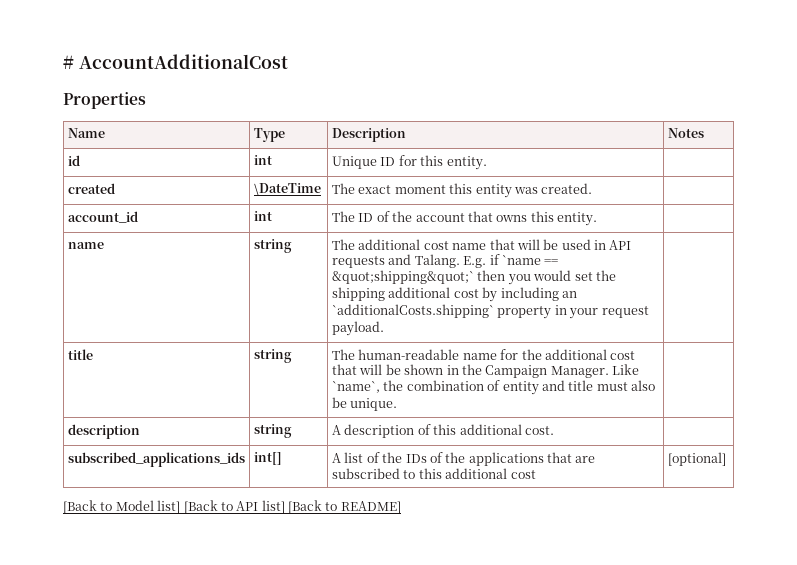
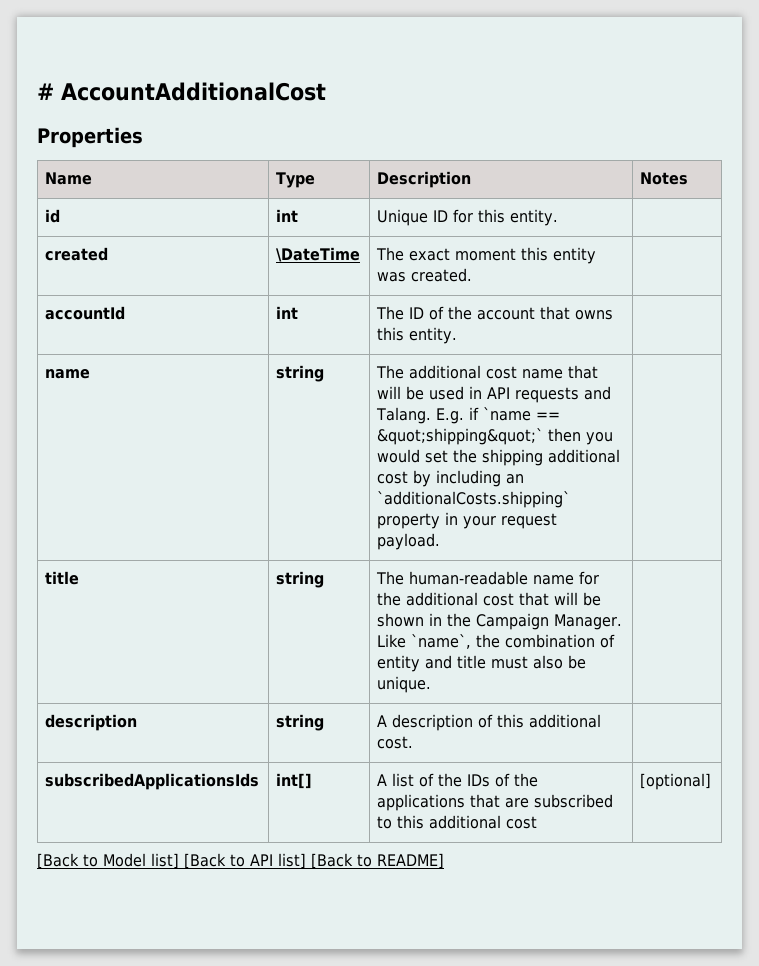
[68,211,139,223] account_id -> [45,306,126,320] accountId
[68,452,246,467] subscribed_applications_ids -> [45,773,260,790] subscribedApplicationsIds

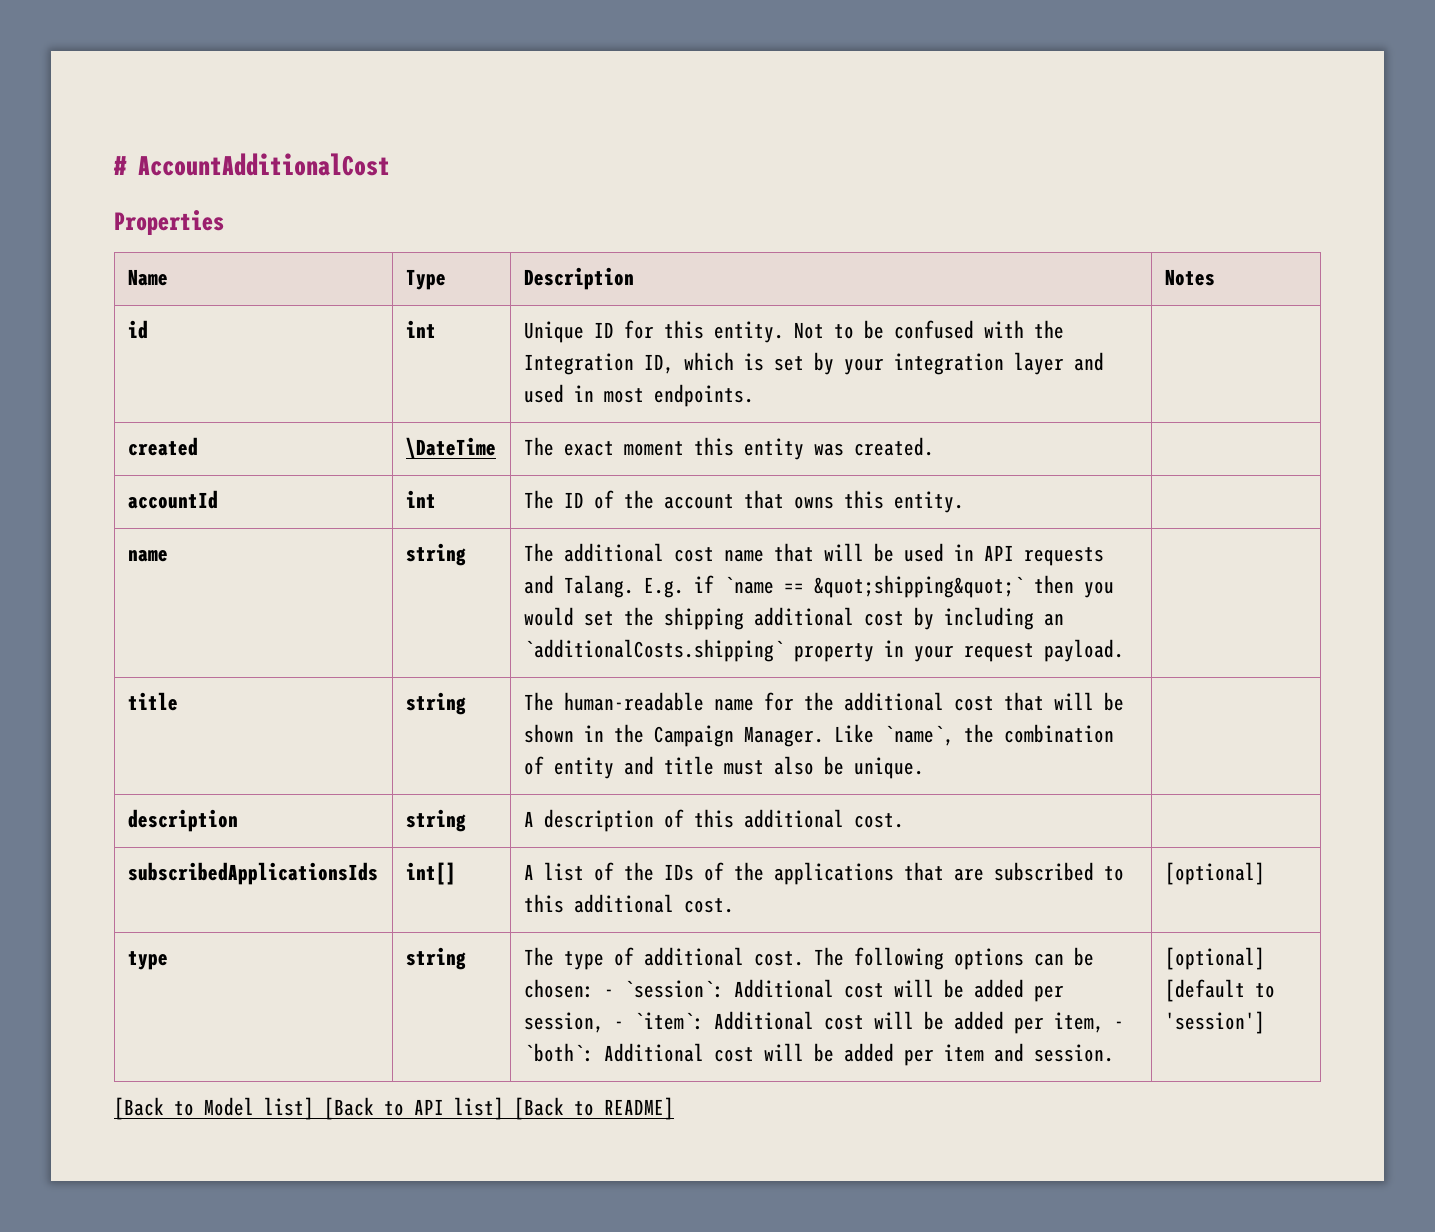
(559, 217) none -> [793,320,1064,339] [523,352,1104,375] [523,384,754,407] Not to be confused with the Integration ID, which is set by your integration layer and used in most endpoints.
[506,816,538,829] [640,773,712,790] cost | [optional] -> [683,898,734,913] [1164,862,1265,885] [127,951,168,970] [405,947,466,970] [523,947,1094,970] [523,979,1064,1002] [523,1011,1124,1034] [523,1043,1114,1066] [1164,947,1265,970] [1164,979,1275,1002] [1164,1011,1265,1034] cost. | [optional] // type | string | The type of additional cost. The following options can be chosen: - `session`: Additional cost will be added per session, - `item`: Additional cost will be added per item, - `both`: Additional cost will be added per item and session. | [optional] [default to 'session']

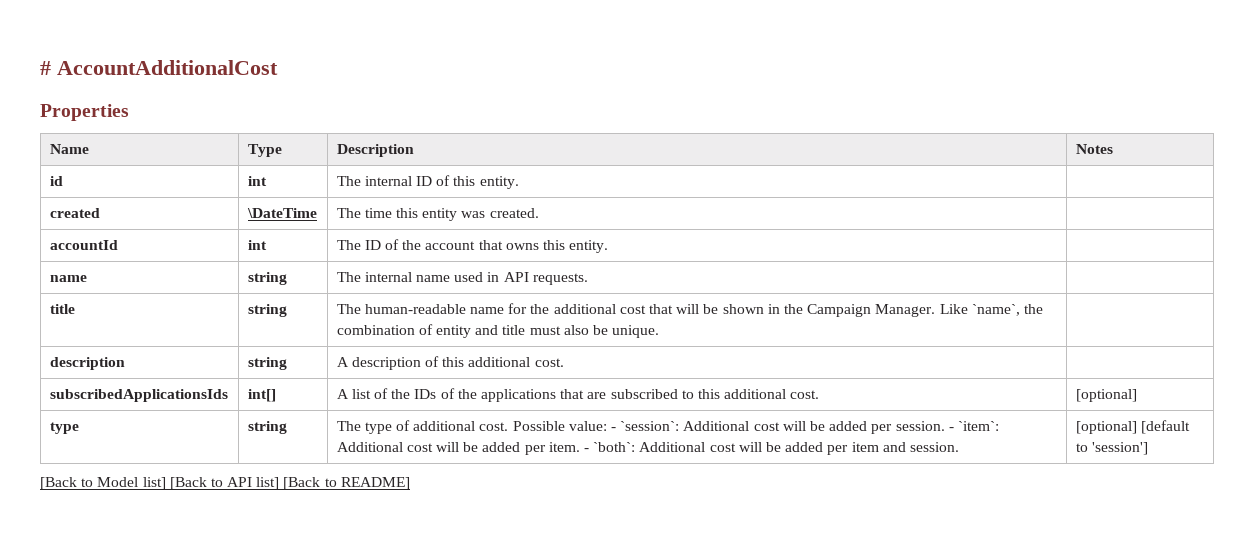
[523,320,1064,343] [523,352,1104,375] [523,384,754,407] Unique ID for this entity. Not to be confused with the Integration ID, which is set by your integration layer and used in most endpoints. -> [336,175,519,189] The internal ID of this entity.
[563,441,684,456] exact moment -> [364,208,392,218] time
[563,543,1104,566] [523,575,1114,598] [523,607,1064,630] [523,639,1124,662] additional cost name that will be used in API requests and Talang. E.g. if `name == &quot;shipping&quot;` then you would set the shipping additional cost by including an `additionalCosts.shipping` property in your request payload. -> [364,272,588,285] internal name used in API requests.
[813,947,1094,970] [523,979,594,998] The following options can be chosen: -> [512,421,607,431] Possible value:
[523,1012,604,1033] session, -> [895,421,945,431] session.
[1053,1012,1104,1033] item, -> [548,442,580,452] item.

